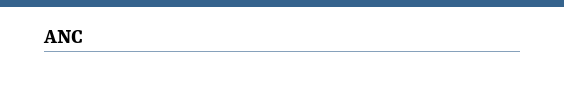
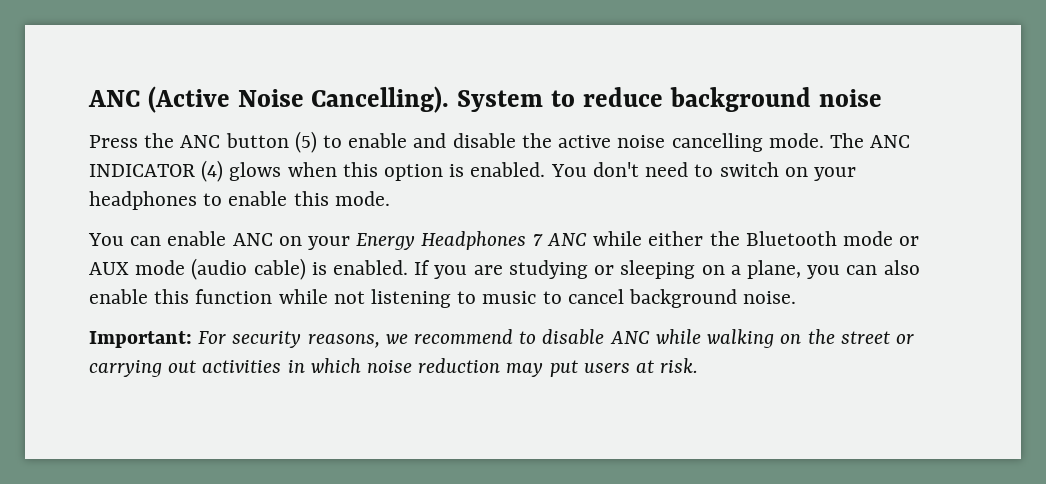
[43,30,83,43] ANC -> [88,86,882,113] [89,131,911,153] [89,160,856,182] [89,191,390,210] [88,231,920,250] [89,258,920,280] [89,289,797,308] [89,329,914,348] [89,358,699,377] ANC (Active Noise Cancelling). System to reduce background noise // Press the ANC button (5) to enable and disable the active noise cancelling mode. The ANC INDICATOR (4) glows when this option is enabled. You don't need to switch on your headphones to enable this mode. // You can enable ANC on your Energy Headphones 7 ANC while either the Bluetooth mode or AUX mode (audio cable) is enabled. If you are studying or sleeping on a plane, you can also enable this function while not listening to music to cancel background noise. // Important: For security reasons, we recommend to disable ANC while walking on the street or carrying out activities in which noise reduction may put users at risk.

